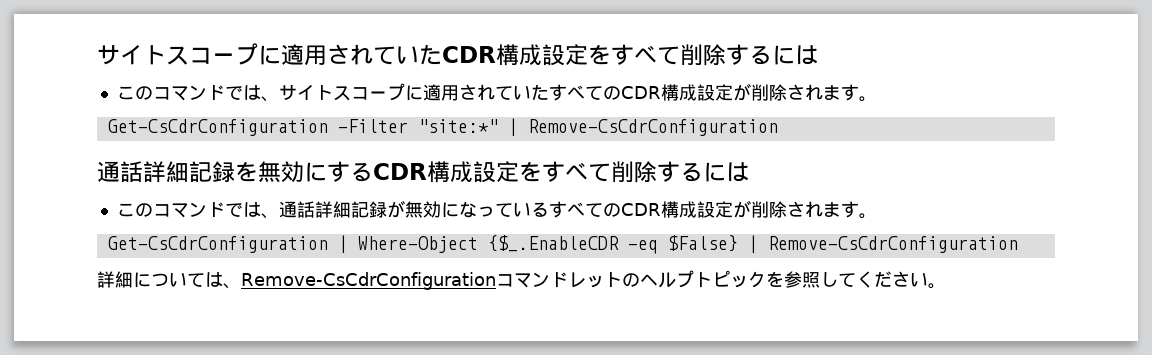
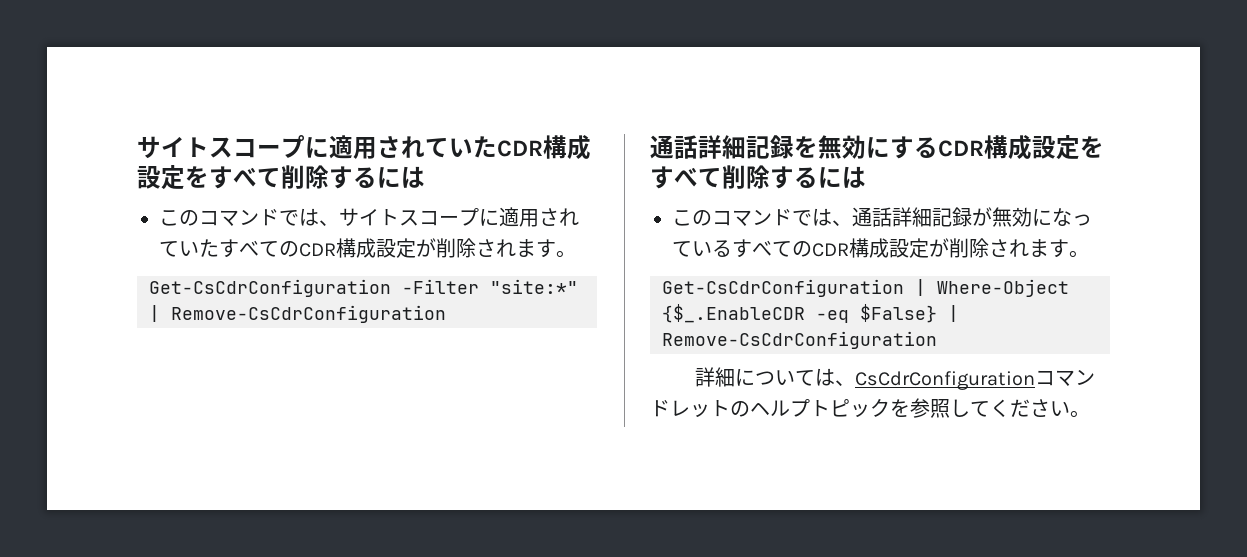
[241,272,496,290] Remove-CsCdrConfiguration -> [854,371,1035,390] CsCdrConfiguration

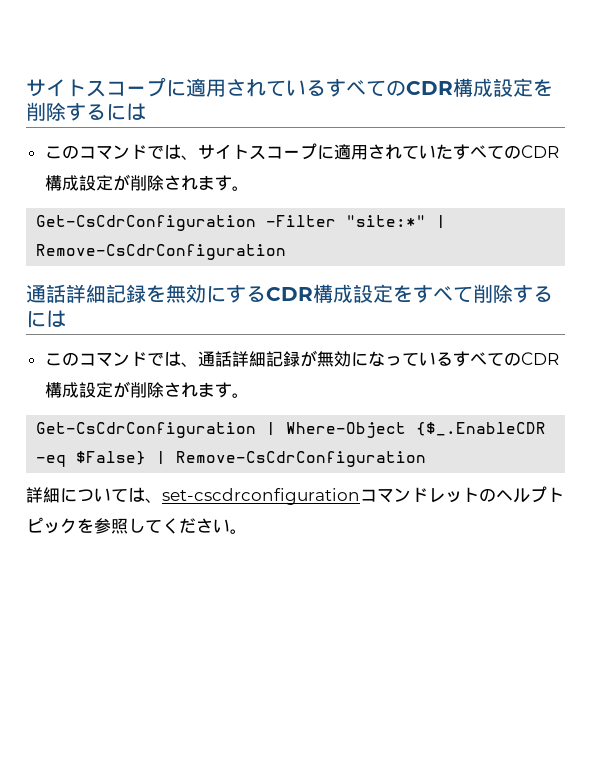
[137,135,591,160] [137,165,281,190] サイトスコープに適用されていたCDR構成設定をすべて -> [26,77,553,97] サイトスコープに適用されているすべてのCDR構成設定を
[854,371,1035,390] CsCdrConfiguration -> [162,488,360,505] set-cscdrconfiguration

